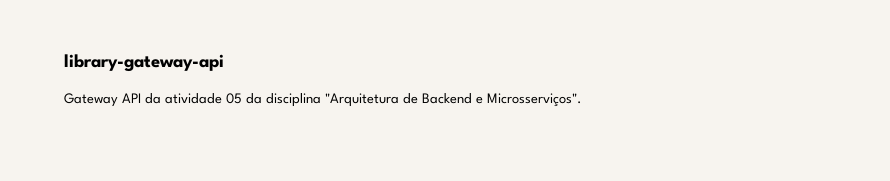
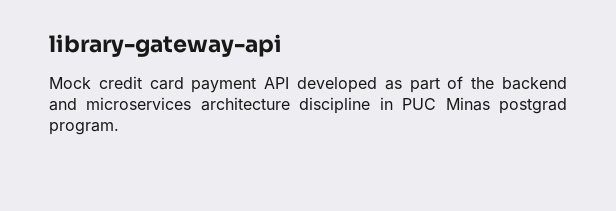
[64,93,582,107] Gateway API da atividade 05 da disciplina "Arquitetura de Backend e Microsserviços". -> [49,76,567,93] [49,97,567,114] [49,122,119,135] Mock credit card payment API developed as part of the backend and microservices architecture discipline in PUC Minas postgrad program.

